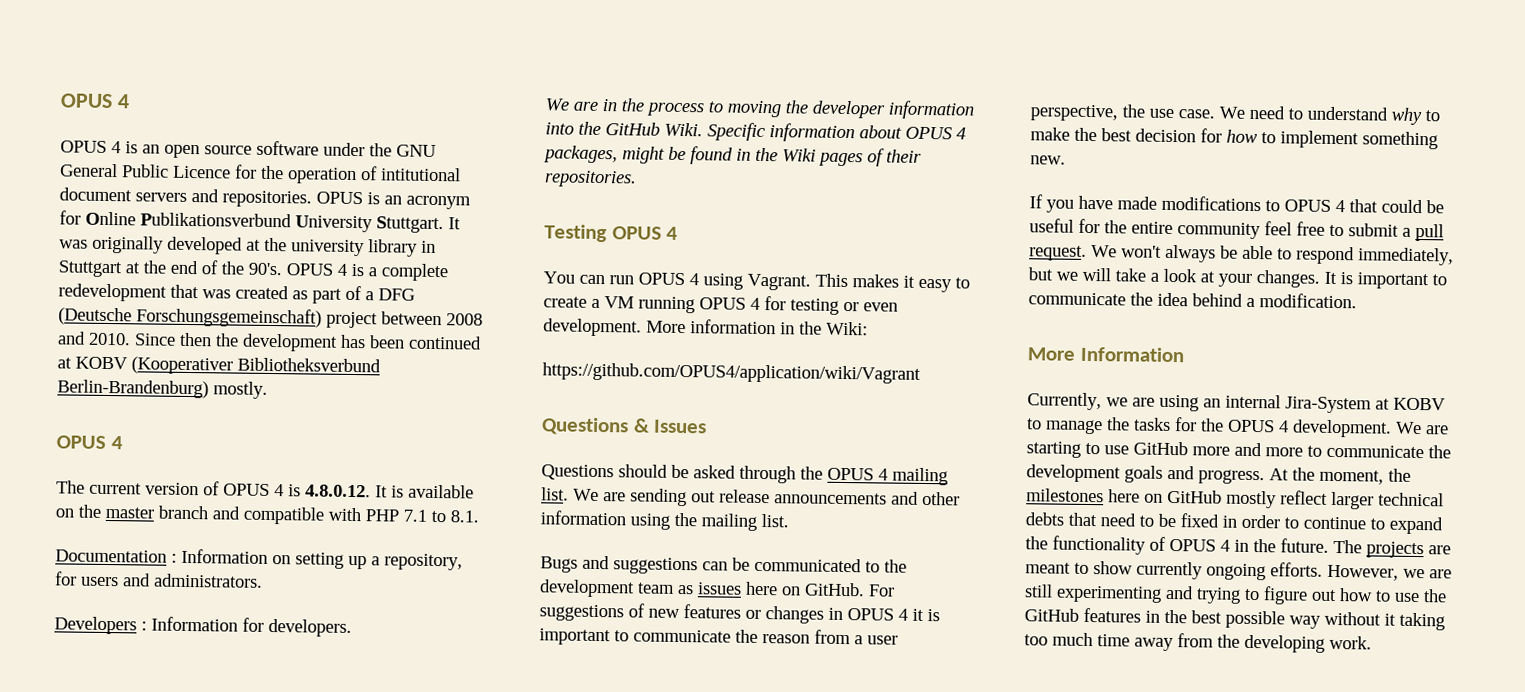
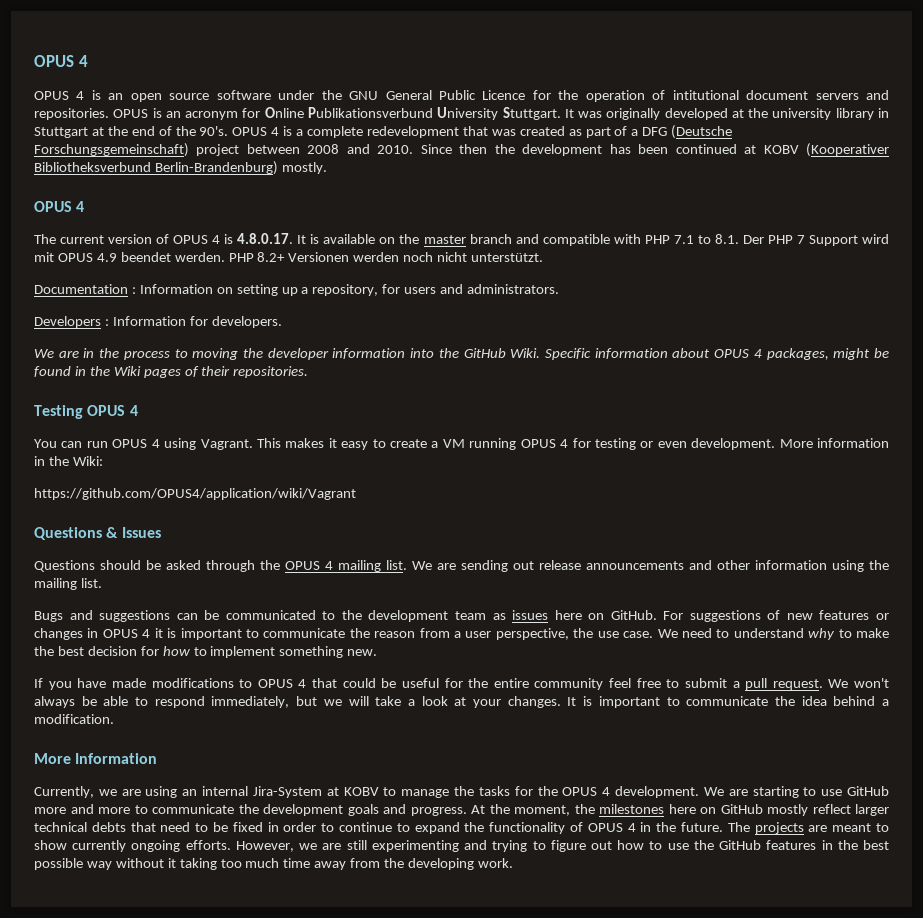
[305,484,371,498] 4.8.0.12. -> [237,233,294,244] 4.8.0.17.
(479, 516) none -> [742,234,890,246] [34,252,544,262] Der PHP 7 Support wird mit OPUS 4.9 beendet werden. PHP 8.2+ Versionen werden noch nicht unterstützt.

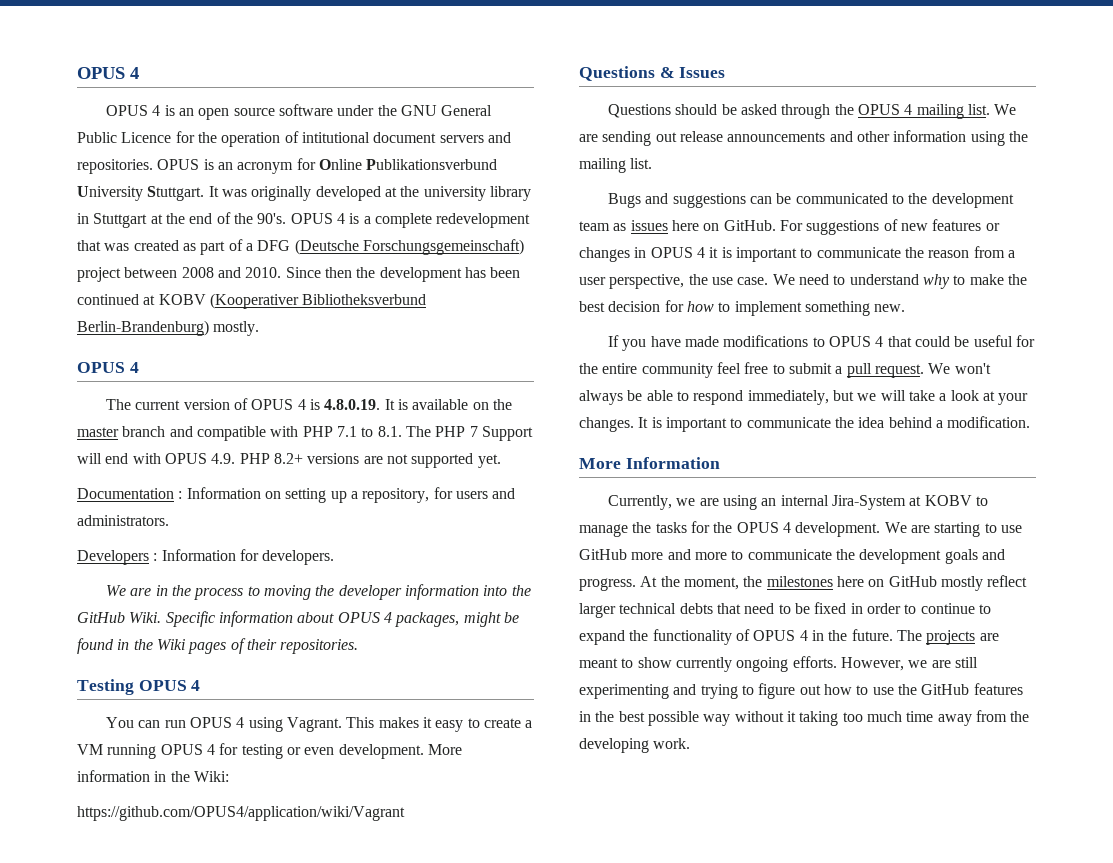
[237,233,294,244] 4.8.0.17. -> [324,399,381,410] 4.8.0.19.
[742,235,764,244] Der -> [405,426,431,437] The
[862,234,890,244] [34,252,544,262] wird mit OPUS 4.9 beendet werden. PHP 8.2+ Versionen werden noch nicht unterstützt. -> [77,453,501,468] will end with OPUS 4.9. PHP 8.2+ versions are not supported yet.

